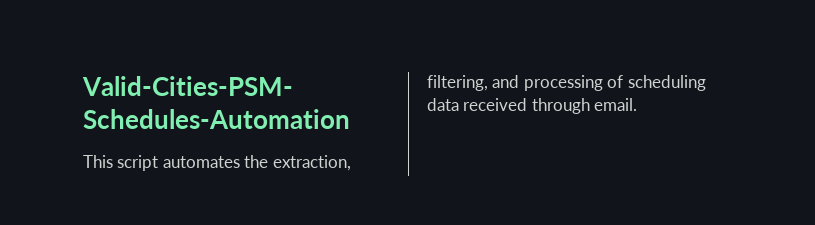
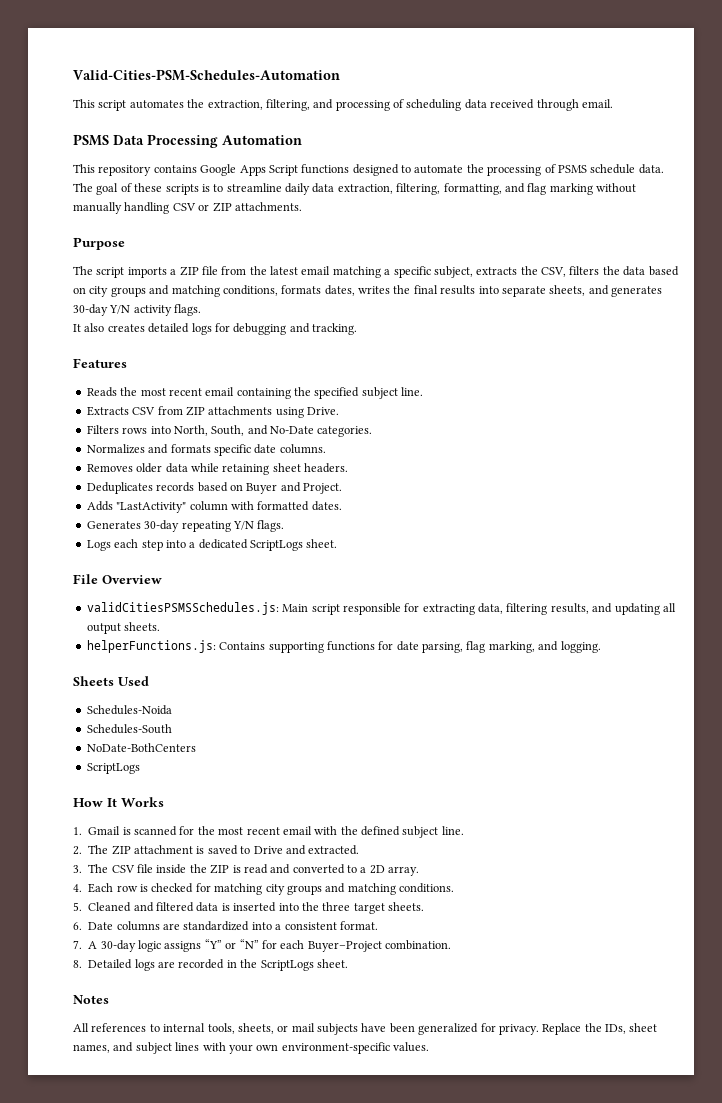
(638, 104) none -> [73,134,302,148] [73,164,664,176] [73,183,636,195] [73,202,302,214] [73,237,125,250] [73,266,679,278] [73,285,662,297] [73,304,202,316] [73,323,357,335] [73,358,127,368] [86,387,424,399] [86,406,339,418] [86,425,373,437] [86,444,326,456] [86,463,348,475] [86,482,342,494] [86,501,342,513] [86,520,285,532] [86,539,338,551] [73,574,162,584] [86,602,676,615] [86,622,161,634] [86,640,601,653] [73,676,149,686] [86,705,172,715] [86,724,172,734] [86,743,196,752] [86,763,140,774] [73,797,164,807] [73,826,464,838] [73,845,360,855] [73,864,420,876] [73,883,455,895] [73,902,425,914] [73,921,378,931] [73,939,452,952] [73,959,348,971] [73,995,109,1004] [73,1023,658,1035] [73,1042,429,1054] // PSMS Data Processing Automation // This repository contains Google Apps Script functions designed to automate the processing of PSMS schedule data. The goal of these scripts is to streamline daily data extraction, filtering, formatting, and flag marking without manually handling CSV or ZIP attachments. // Purpose // The script imports a ZIP file from the latest email matching a specific subject, extracts the CSV, filters the data based on city groups and matching conditions, formats dates, writes the final results into separate sheets, and generates 30-day Y/N activity flags. // It also creates detailed logs for debugging and tracking. // Features // Reads the most recent email containing the specified subject line. // Extracts CSV from ZIP attachments using Drive. // Filters rows into North, South, and No-Date categories. // Normalizes and formats specific date columns. // Removes older data while retaining sheet headers. // Deduplicates records based on Buyer and Project. // Adds "LastActivity" column with formatted dates. // Generates 30-day repeating Y/N flags. // Logs each step into a dedicated ScriptLogs sheet. // File Overview // validCitiesPSMSSchedules.js: Main script responsible for extracting data, filtering results, and updating all output sheets. // helperFunctions.js: Contains supporting functions for date parsing, flag marking, and logging. // Sheets Used // Schedules-Noida // Schedules-South // NoDate-BothCenters // ScriptLogs // How It Works // 1. Gmail is scanned for the most recent email with the defined subject line. // 2. The ZIP attachment is saved to Drive and extracted. // 3. The CSV file inside the ZIP is read and converted to a 2D array. // 4. Each row is checked for matching city groups and matching conditions. // 5. Cleaned and filtered data is inserted into the three target sheets. // 6. Date columns are standardized into a consistent format. // 7. A 30-day logic assigns “Y” or “N” for each Buyer–Project combination. // 8. Detailed logs are recorded in the ScriptLogs sheet. // Notes // All references to internal tools, sheets, or mail subjects have been generalized for privacy. Replace the IDs, sheet names, and subject lines with your own environment-specific values.

